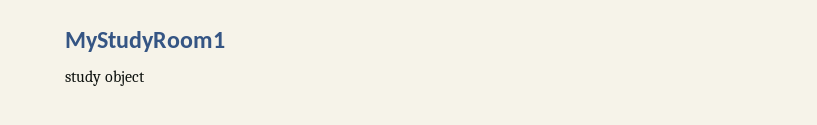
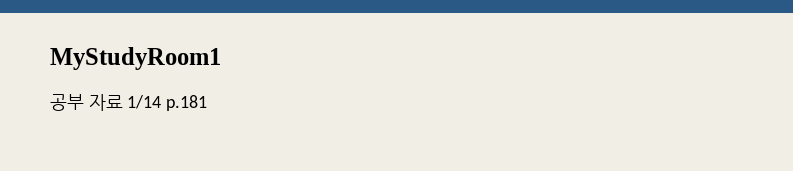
[65,70,146,86] study object -> [50,94,208,111] 공부 자료 1/14 p.181

